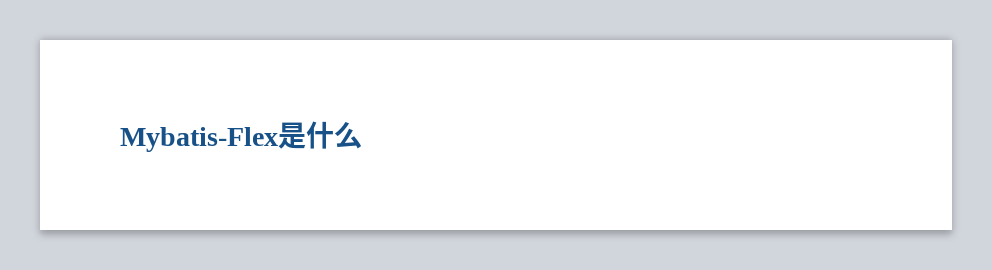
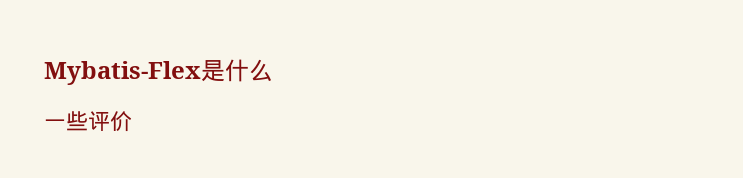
(362, 135) none -> [44,111,132,132] // 一些评价

